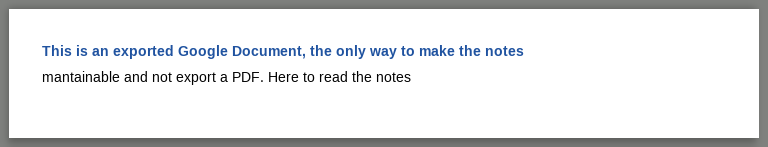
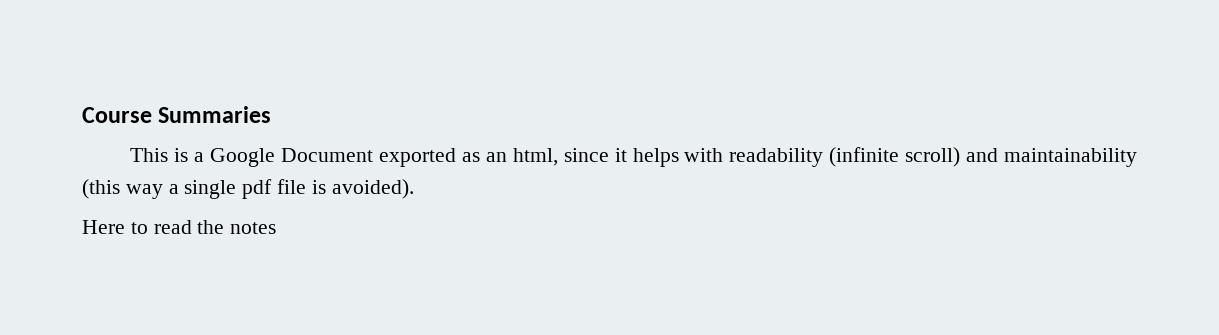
[42,45,524,59] [42,71,264,85] This is an exported Google Document, the only way to make the notes // mantainable and not export a PDF. -> [82,106,272,123] [130,147,1138,167] [82,179,414,199] Course Summaries // This is a Google Document exported as an html, since it helps with readability (infinite scroll) and maintainability (this way a single pdf file is avoided). //

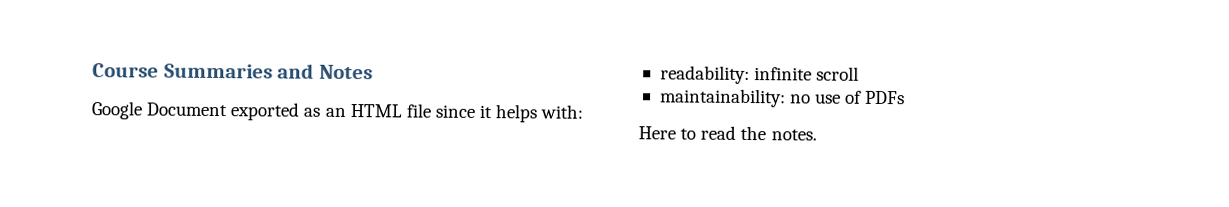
[130,148,205,162] // This is a -> [277,63,374,80] and Notes //
[512,148,558,166] html, -> [349,103,431,118] HTML file
[684,147,1138,167] [82,179,414,199] with readability (infinite scroll) and maintainability (this way a single pdf file is avoided). -> [540,104,584,119] [659,65,860,85] [658,88,906,108] with: // readability: infinite scroll // maintainability: no use of PDFs
[230,222,277,234] notes -> [770,129,817,141] notes.

